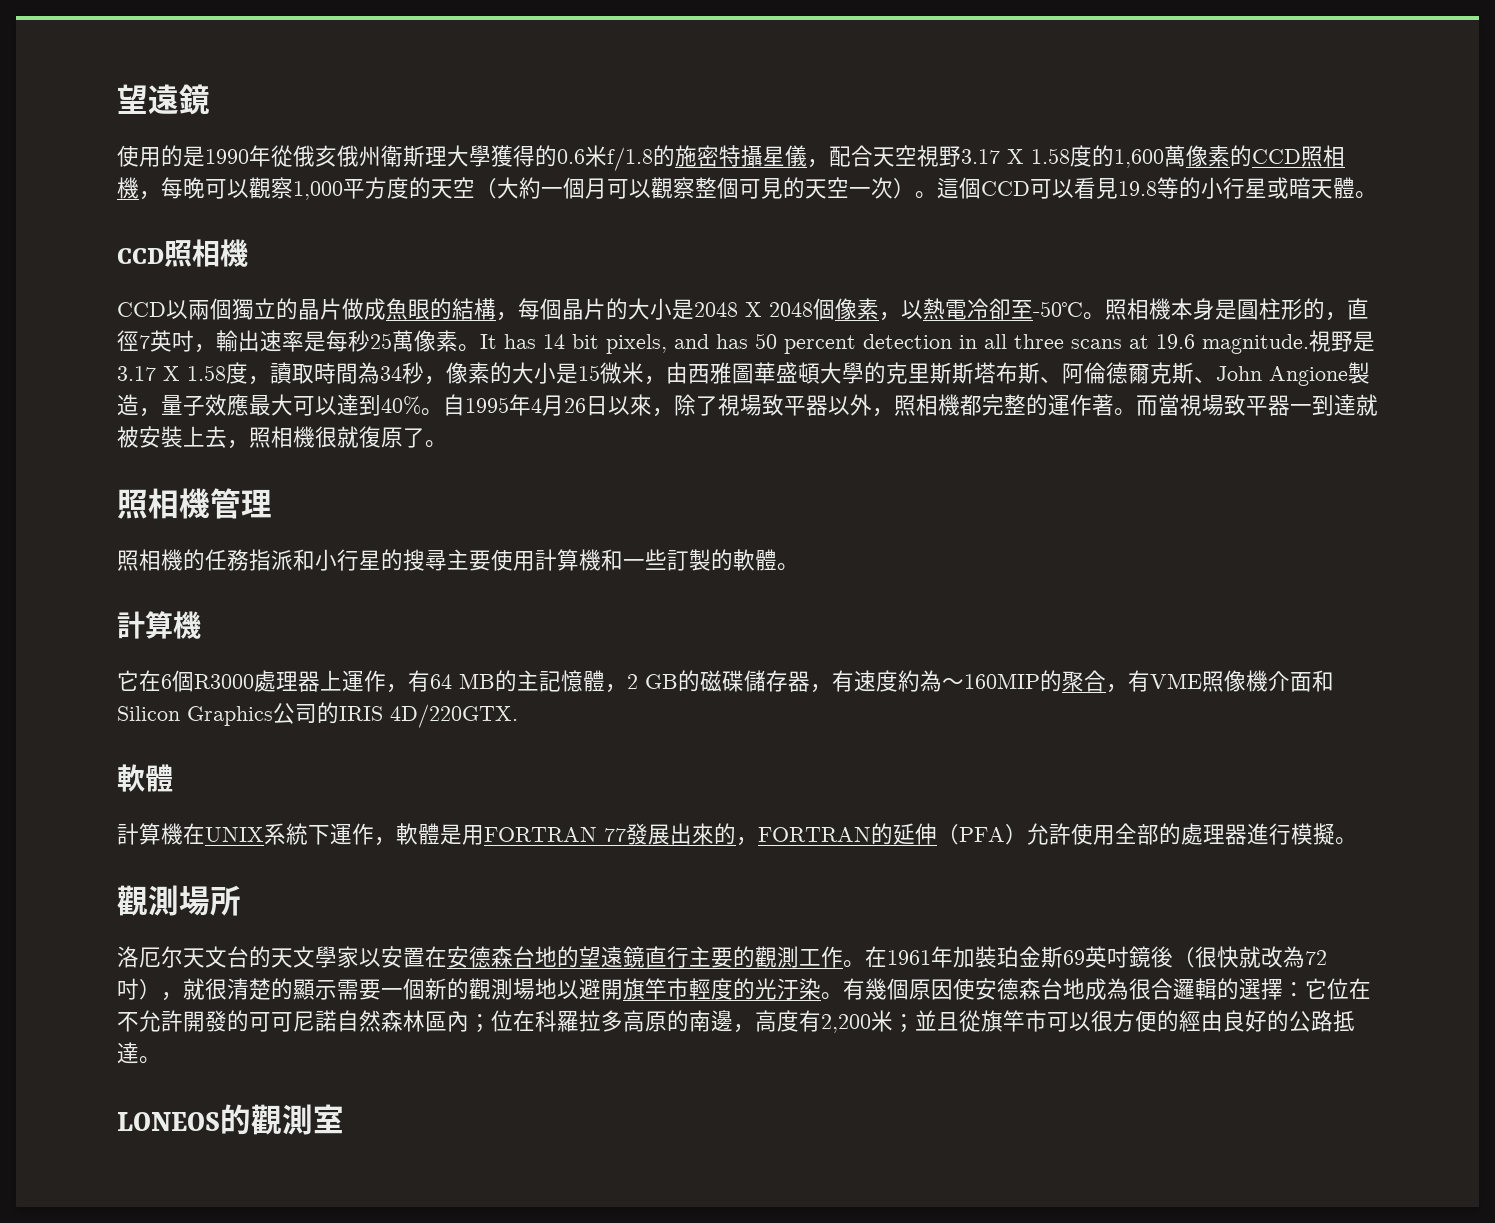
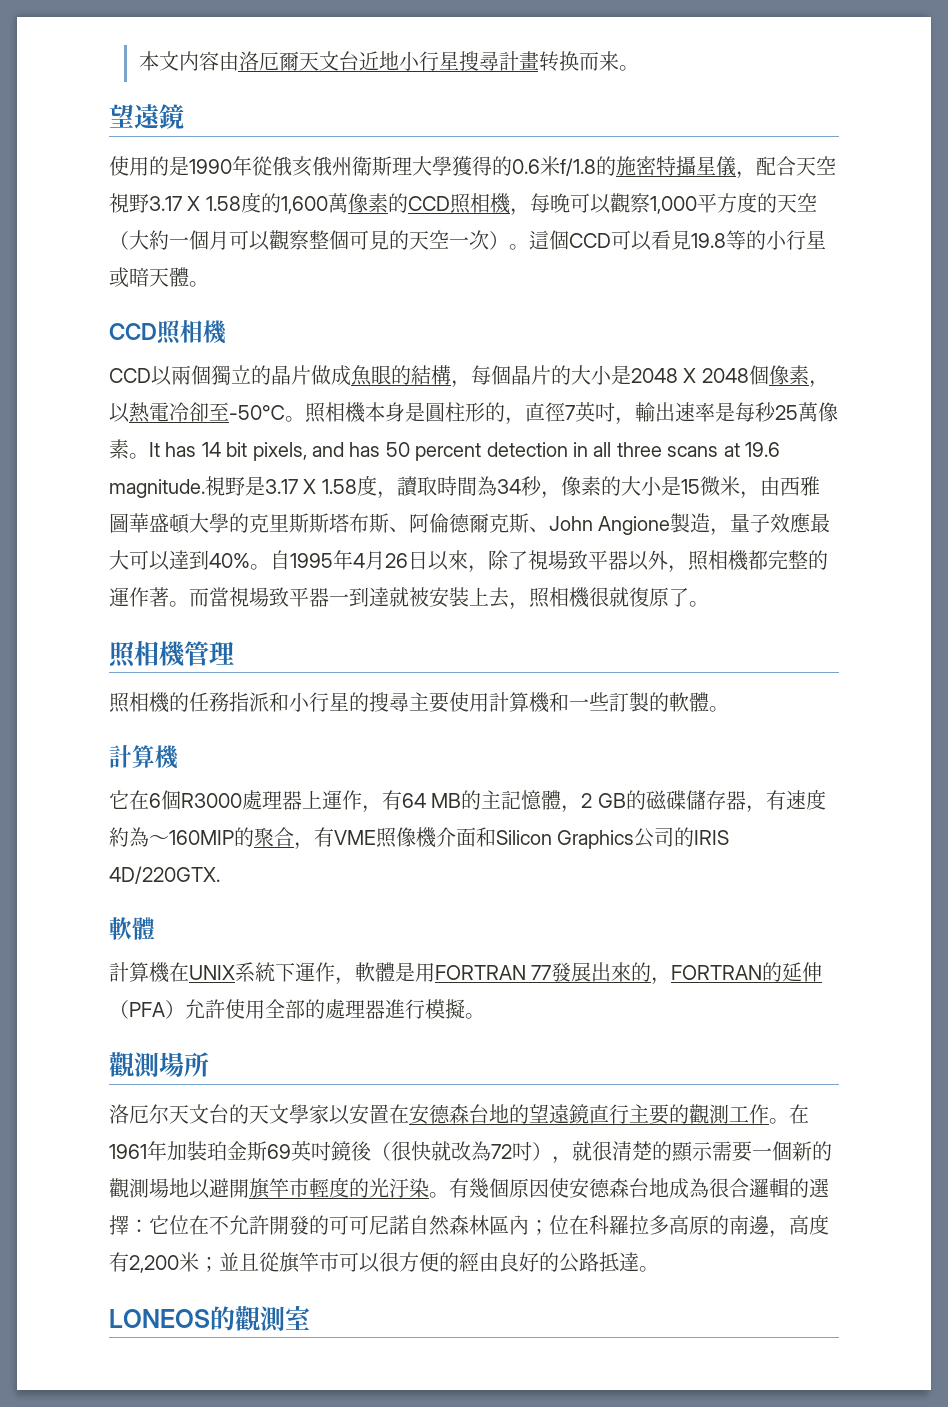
(117, 99) none -> [138,51,639,72] 本文内容由洛厄爾天文台近地小行星搜尋計畫转换而来。 //

